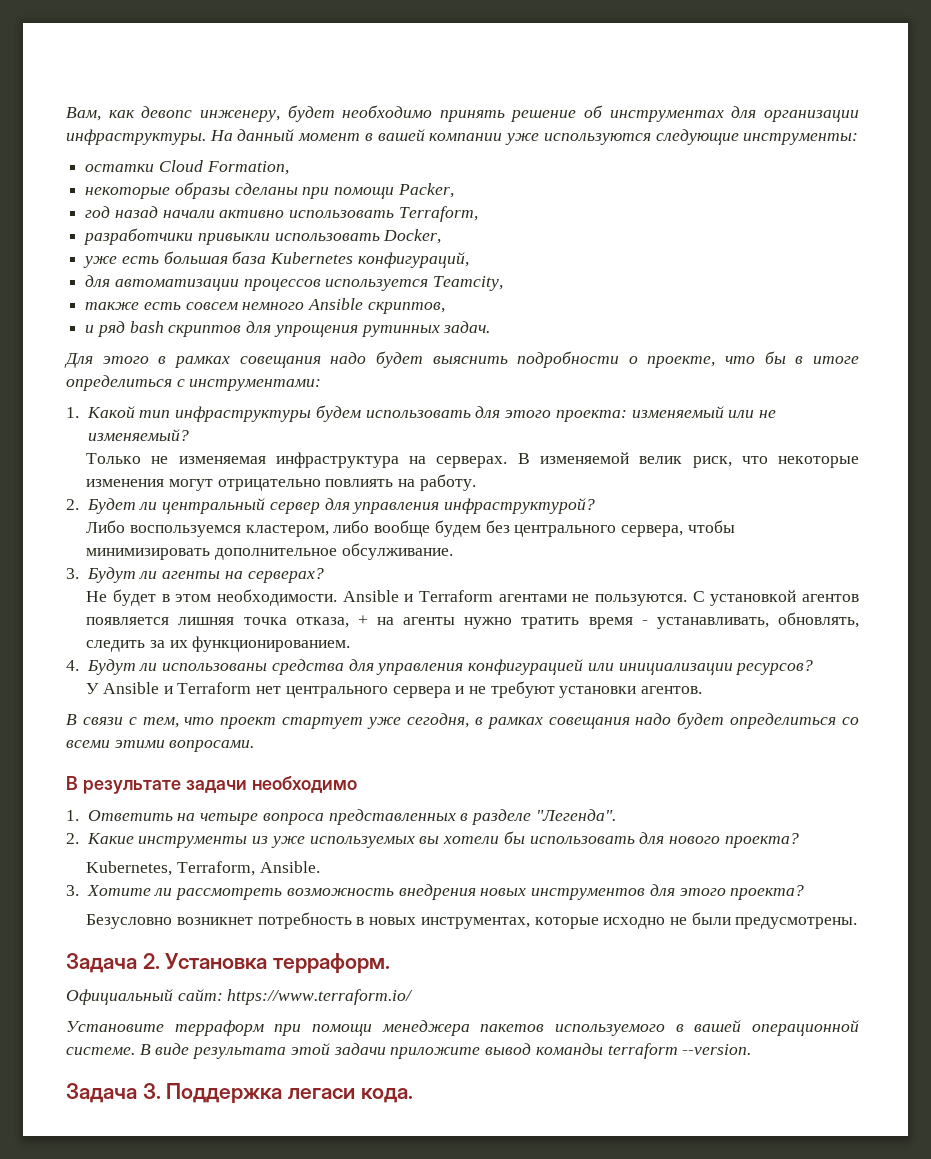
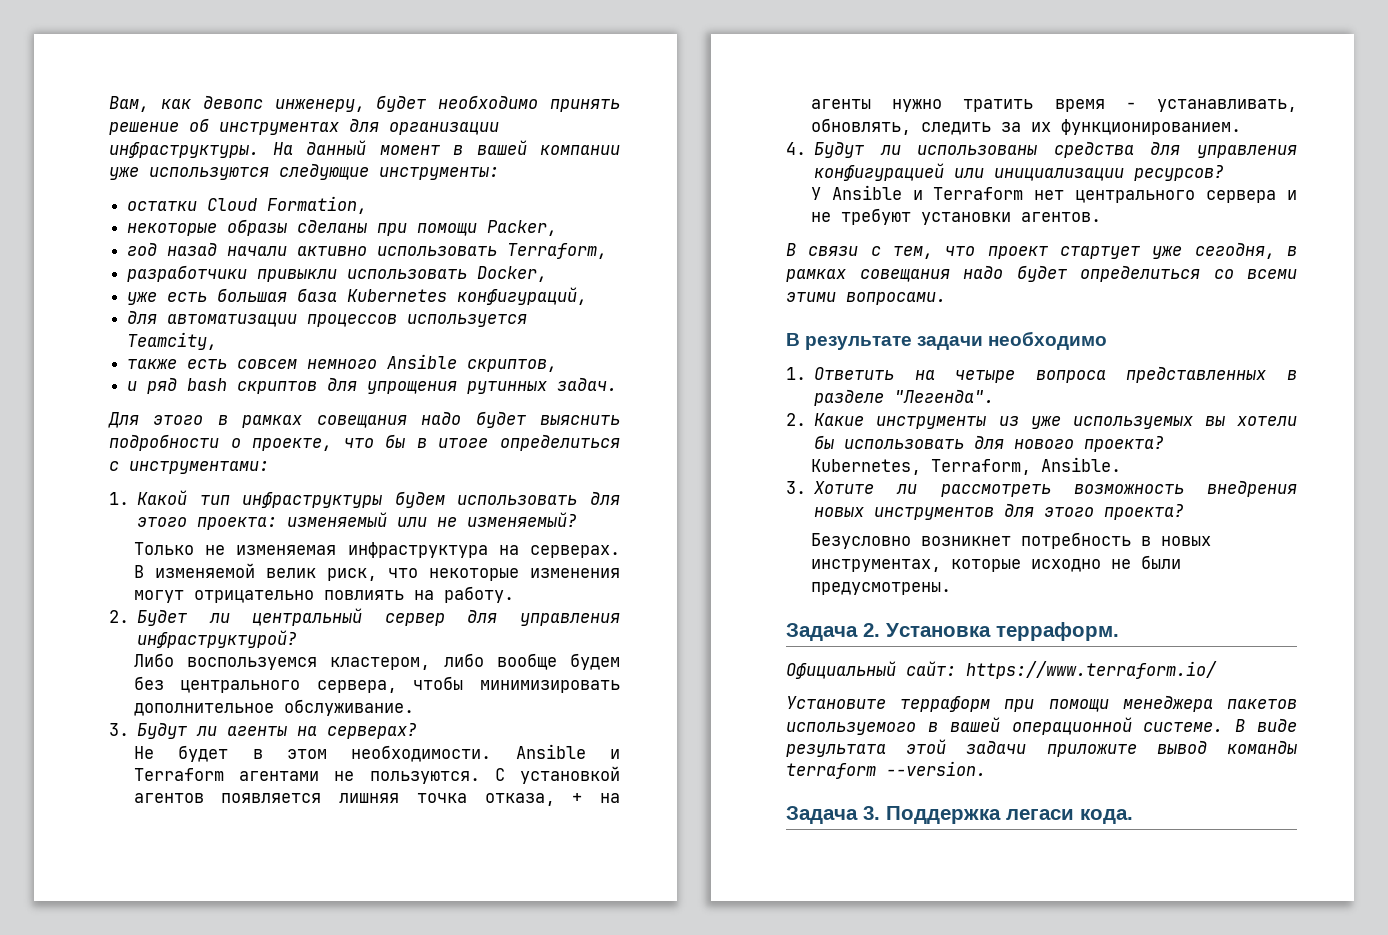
[341,543,453,560] обсулживание. -> [283,699,414,716] обслуживание.

